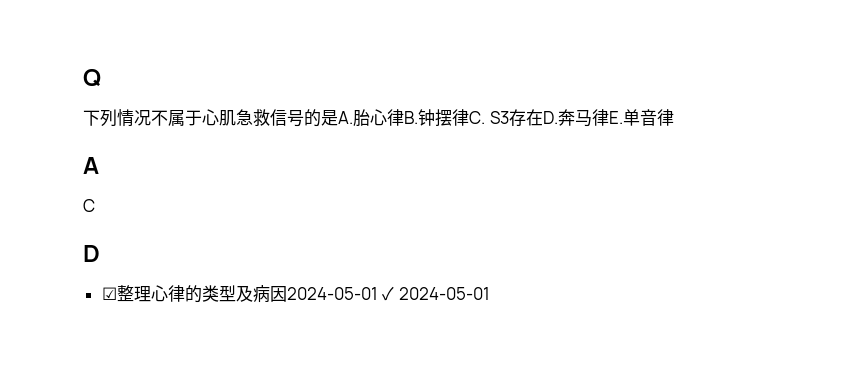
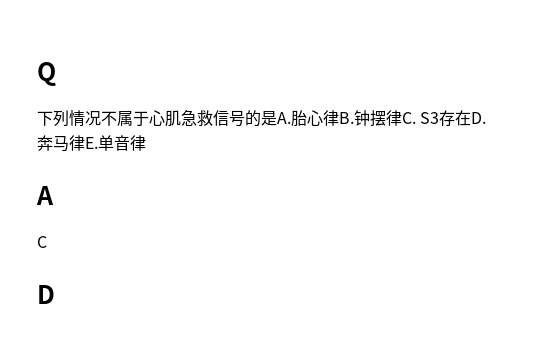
[101,285,490,303] // ☑整理心律的类型及病因2024-05-01 ✓ 2024-05-01 -> (55, 294) none

